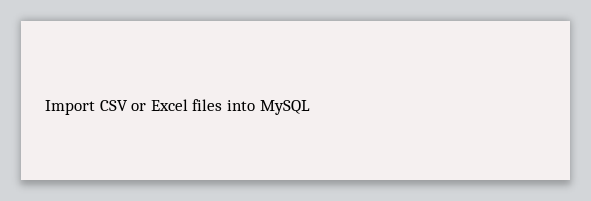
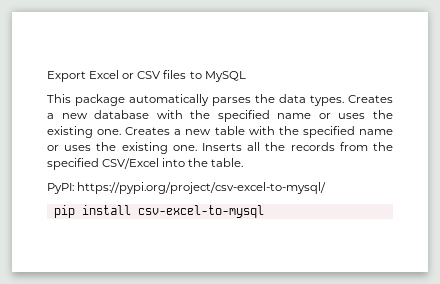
[45,99,310,115] Import CSV or Excel files into MySQL -> [47,70,246,82] [47,94,393,106] [47,110,393,122] [47,126,393,138] [47,142,393,154] [47,158,244,170] [47,182,327,194] [53,205,264,218] Export Excel or CSV files to MySQL // This package automatically parses the data types. Creates a new database with the specified name or uses the existing one. Creates a new table with the specified name or uses the existing one. Inserts all the records from the specified CSV/Excel into the table. // PyPI: https://pypi.org/project/csv-excel-to-mysql/ // pip install csv-excel-to-mysql

